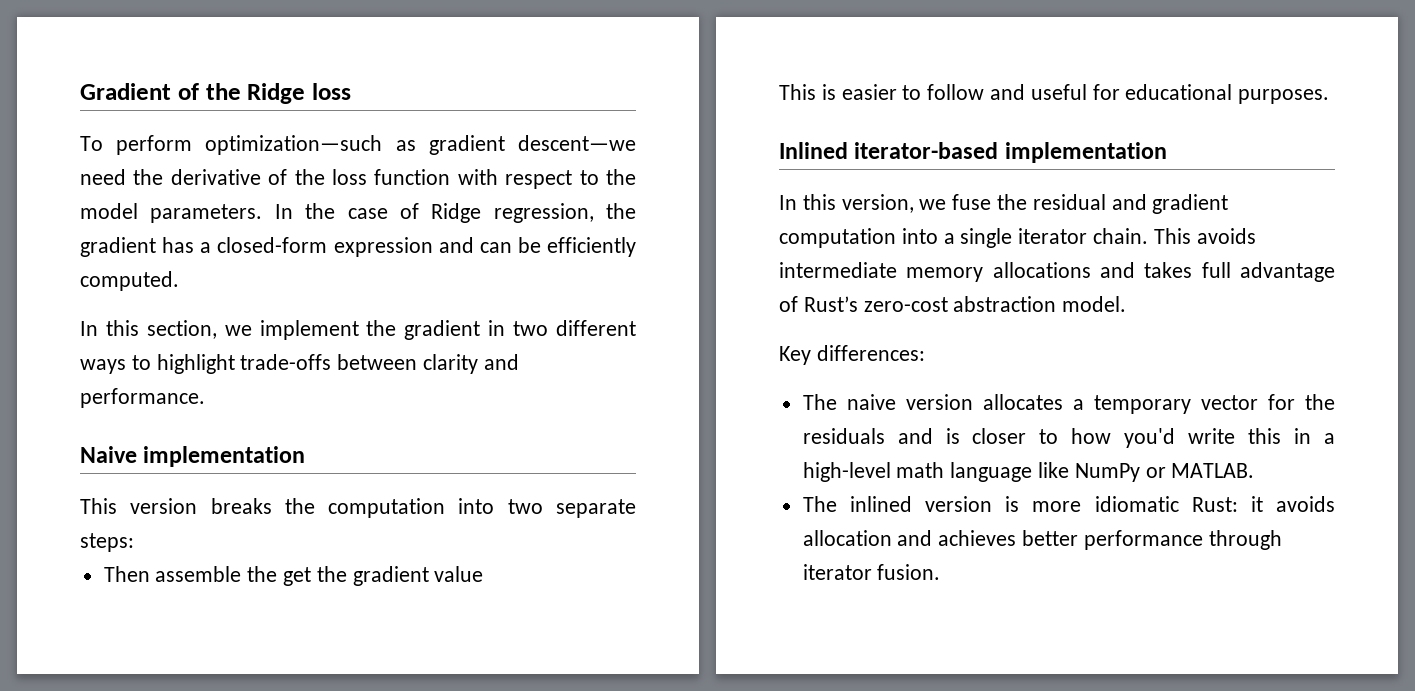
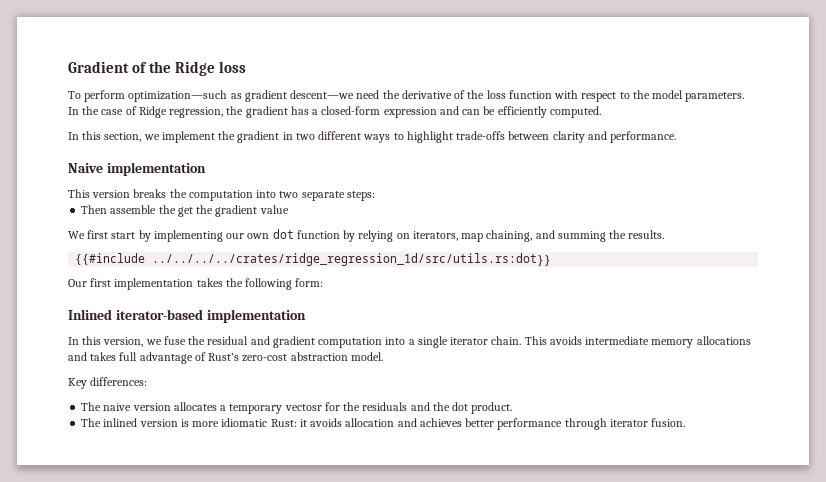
[779,84,1330,104] This is easier to follow and useful for educational purposes. -> [68,229,665,242] [75,253,552,266] [68,278,324,290] We first start by implementing our own dot function by relying on iterators, map chaining, and summing the results. // {{#include ../../../../crates/ridge_regression_1d/src/utils.rs:dot}} // Our first implementation takes the following form:
[1200,395,1258,410] vector -> [284,404,322,411] vectosr
[945,428,1335,448] [802,462,1255,482] is closer to how you'd write this in a high-level math language like NumPy or MATLAB. -> [432,402,513,414] the dot product.

